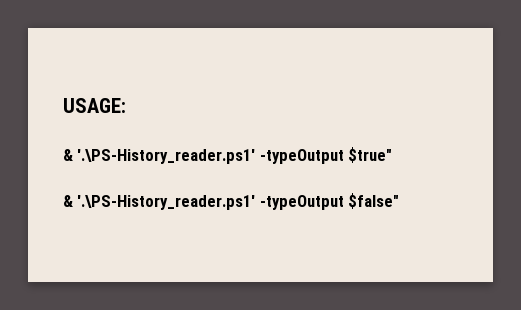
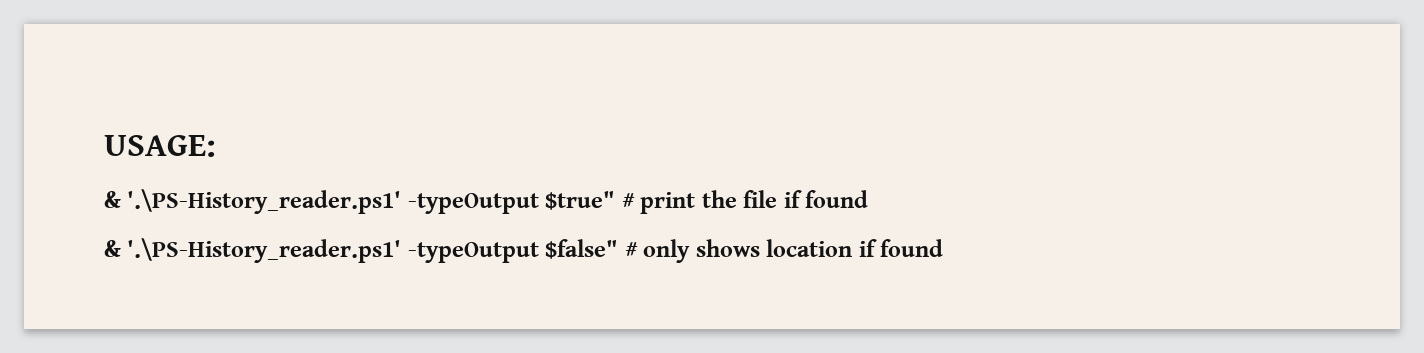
[63,193,400,210] // & '.\PS-History_reader.ps1' -typeOutput $false" -> [621,190,869,214] [104,238,944,263] # print the file if found // & '.\PS-History_reader.ps1' -typeOutput $false" # only shows location if found

